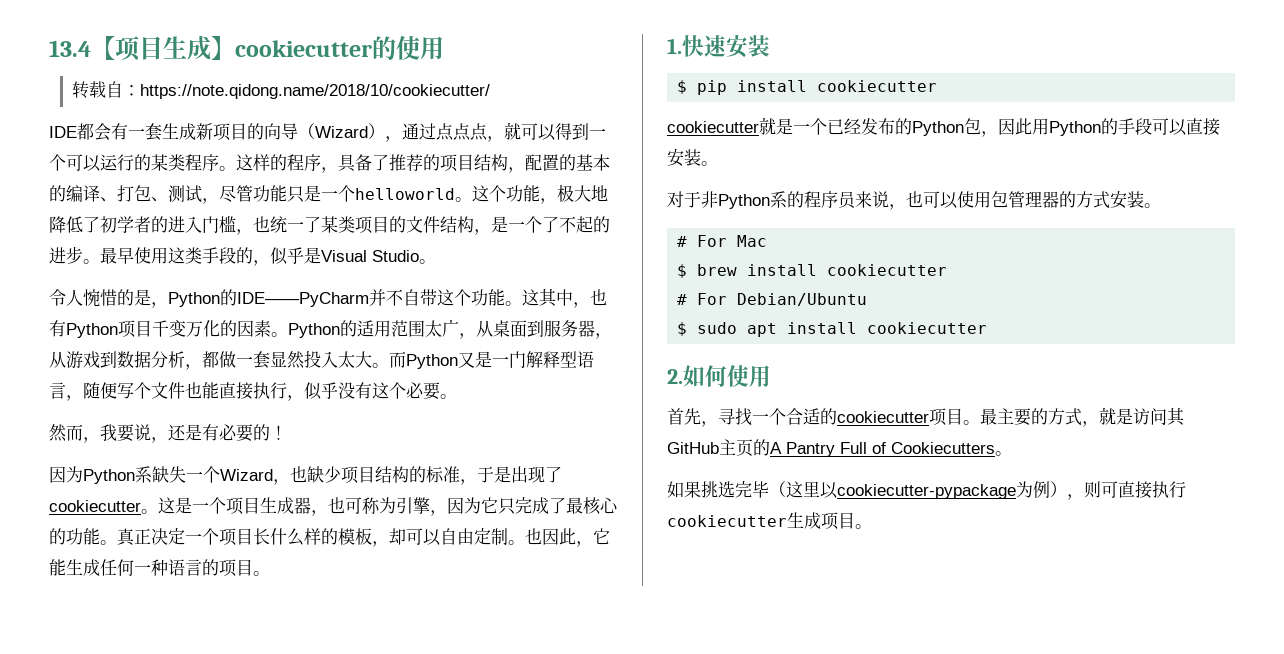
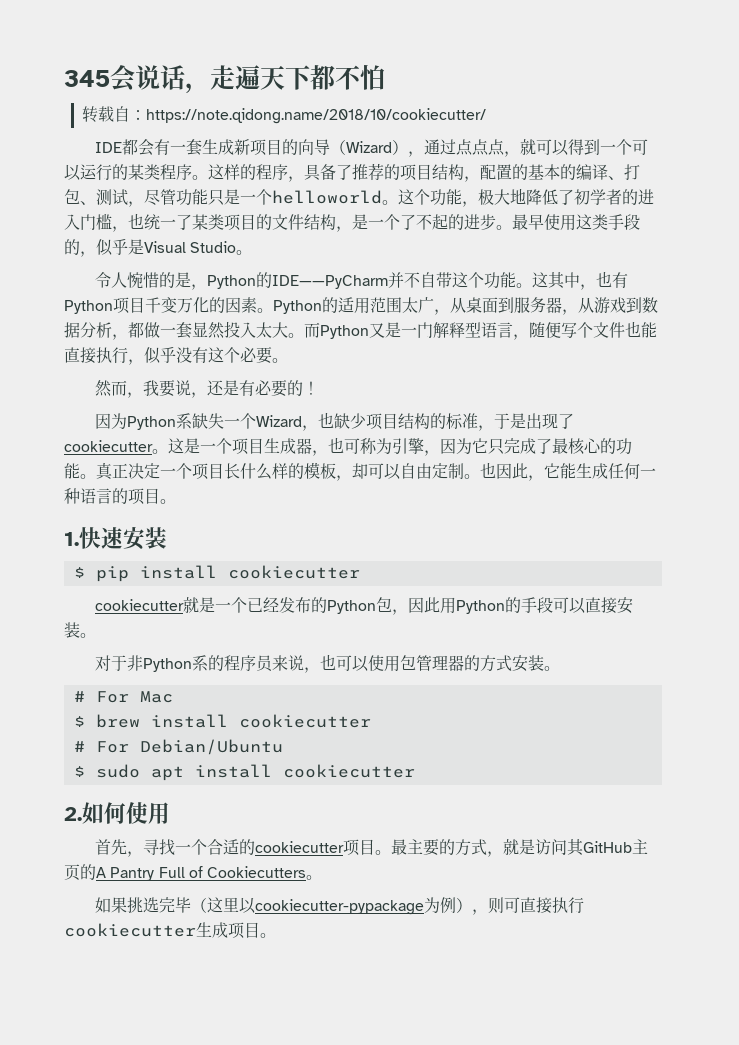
[49,35,444,61] 13.4【项目生成】cookiecutter的使用 -> [64,64,385,94] 345会说话，走遍天下都不怕

